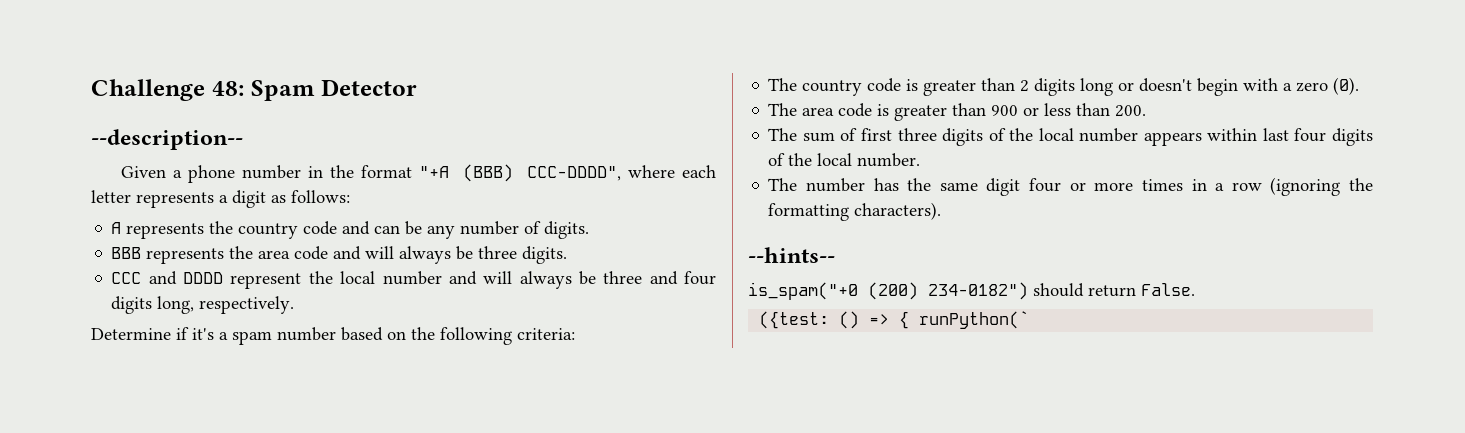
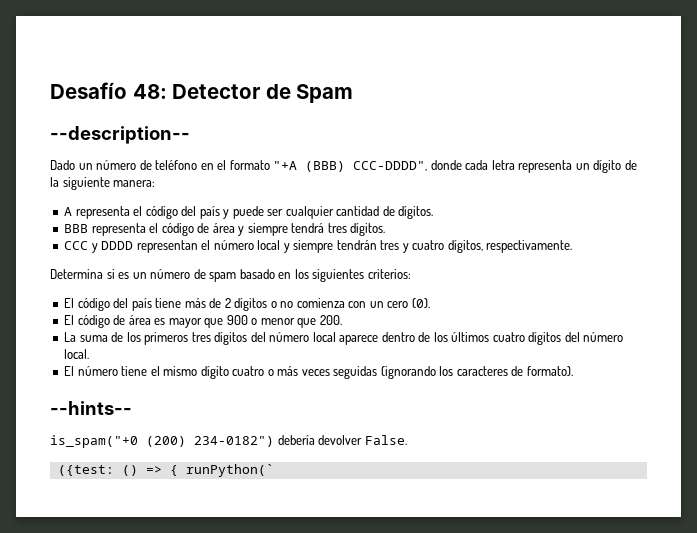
[91,79,244,101] Challenge 48: -> [50,82,291,99] Desafío 48: Detector de
[321,79,418,96] Detector -> (354, 93) none
[120,164,717,183] [91,190,350,208] [111,221,590,239] [111,246,568,264] [111,271,717,289] [111,296,295,314] [91,327,575,345] [768,77,1360,96] [768,103,1147,121] [768,128,1373,146] [768,153,921,167] [768,177,1373,196] [768,202,942,221] Given a phone number in the format "+A (BBB) CCC-DDDD", where each letter represents a digit as follows: // A represents the country code and can be any number of digits. // BBB represents the area code and will always be three digits. // CCC and DDDD represent the local number and will always be three and four digits long, respectively. // Determine if it's a spam number based on the following criteria: // The country code is greater than 2 digits long or doesn't begin with a zero (0). // The area code is greater than 900 or less than 200. // The sum of first three digits of the local number appears within last four digits of the local number. // The number has the same digit four or more times in a row (ignoring the formatting characters). -> [50,160,637,173] [50,177,156,190] [64,206,434,219] [64,223,386,236] [64,240,573,253] [50,269,411,282] [64,298,430,311] [64,315,342,328] [64,332,624,345] [64,349,90,359] [64,366,573,379] Dado un número de teléfono en el formato "+A (BBB) CCC-DDDD", donde cada letra representa un dígito de la siguiente manera: // A representa el código del país y puede ser cualquier cantidad de dígitos. // BBB representa el código de área y siempre tendrá tres dígitos. // CCC y DDDD representan el número local y siempre tendrán tres y cuatro dígitos, respectivamente. // Determina si es un número de spam basado en los siguientes criterios: // El código del país tiene más de 2 dígitos o no comienza con un cero (0). // El código de área es mayor que 900 o menor que 200. // La suma de los primeros tres dígitos del número local aparece dentro de los últimos cuatro dígitos del número local. // El número tiene el mismo dígito cuatro o más veces seguidas (ignorando los caracteres de formato).
[1033,283,1136,297] should return -> [277,435,363,445] debería devolver

